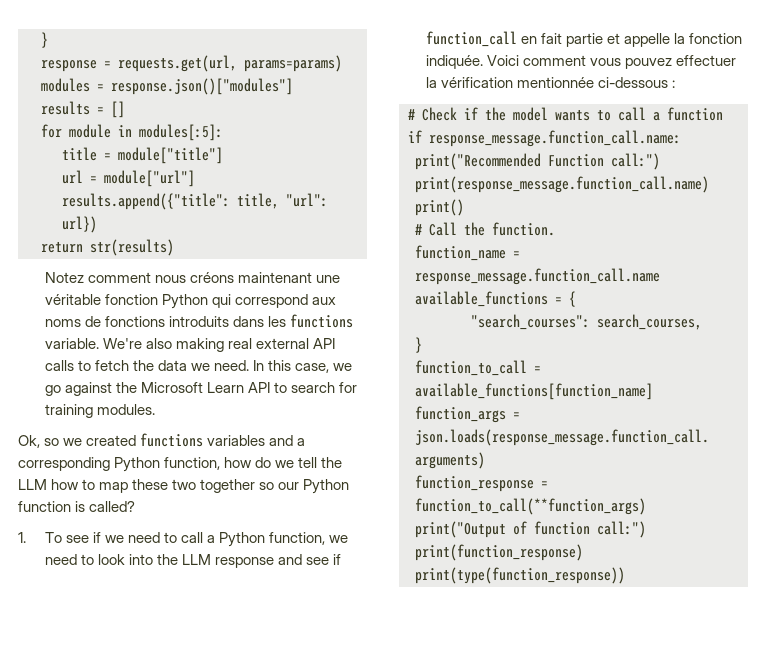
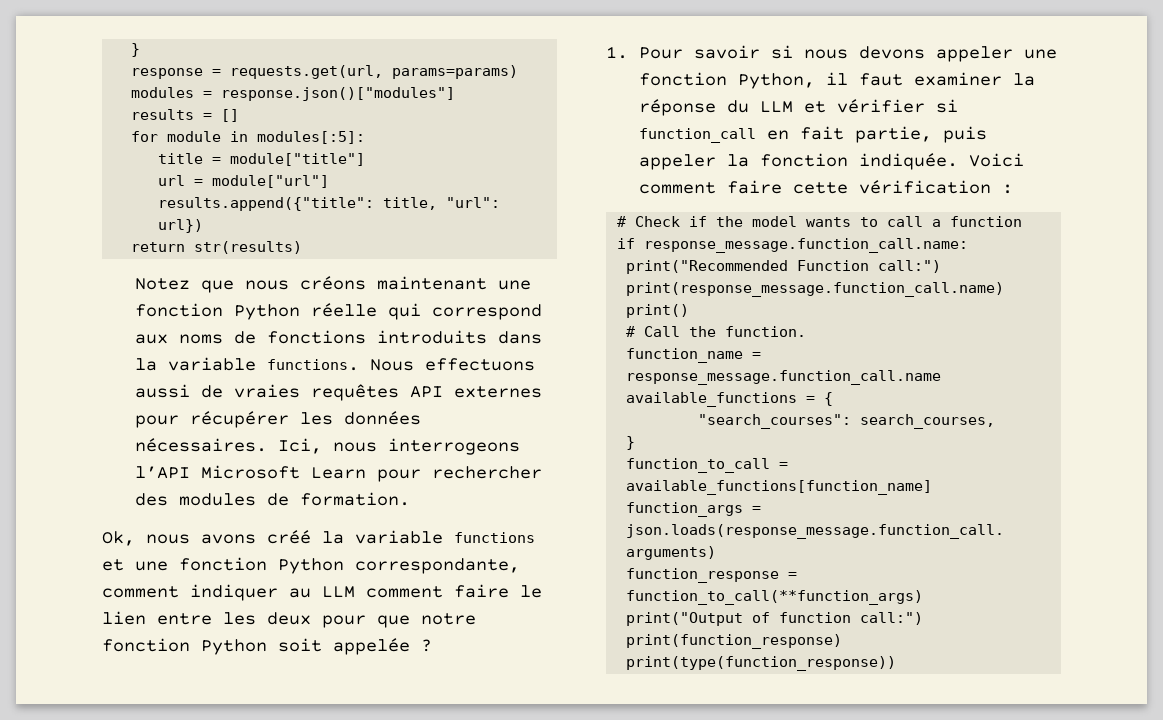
[87,272,151,283] comment -> [201,280,235,293] que
[44,294,209,309] véritable fonction Python -> [135,303,378,320] fonction Python réelle
[268,314,354,328] [44,338,336,352] [44,360,353,373] [44,382,358,396] [44,404,155,418] [18,433,306,448] [18,457,343,472] [18,479,350,494] [18,501,136,512] [18,532,349,547] [44,554,342,568] [425,31,671,47] les functions variable. We're also making real external API calls to fetch the data we need. In this case, we go against the Microsoft Learn API to search for training modules. // Ok, so we created functions variables and a corresponding Python function, how do we tell the LLM how to map these two together so our Python function is called? // 1. To see if we need to call a Python function, we need to look into the LLM response and see if function_call en fait partie et appelle -> [135,357,536,371] [135,384,543,401] [135,411,422,428] [135,438,521,455] [135,465,543,482] [135,492,411,506] [102,530,535,546] [102,557,520,574] [102,584,542,601] [102,611,476,628] [102,638,432,655] [606,45,1058,62] [639,72,1036,89] [639,99,959,116] [639,126,988,143] [639,154,717,170] la variable functions. Nous effectuons aussi de vraies requêtes API externes pour récupérer les données nécessaires. Ici, nous interrogeons l’API Microsoft Learn pour rechercher des modules de formation. // Ok, nous avons créé la variable functions et une fonction Python correspondante, comment indiquer au LLM comment faire le lien entre les deux pour que notre fonction Python soit appelée ? // 1. Pour savoir si nous devons appeler une fonction Python, il faut examiner la réponse du LLM et vérifier si function_call en fait partie, puis appeler
[590,55,737,69] [425,77,669,88] vous pouvez effectuer la vérification mentionnée ci-dessous -> [727,180,992,194] faire cette vérification

